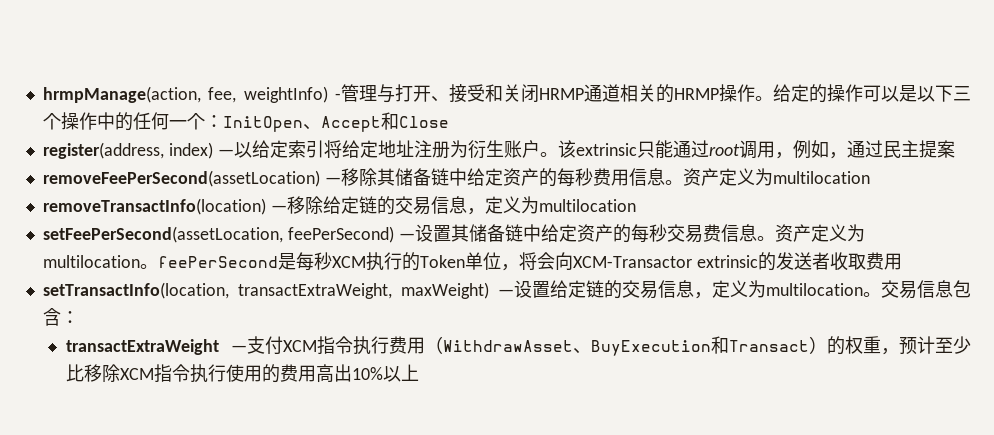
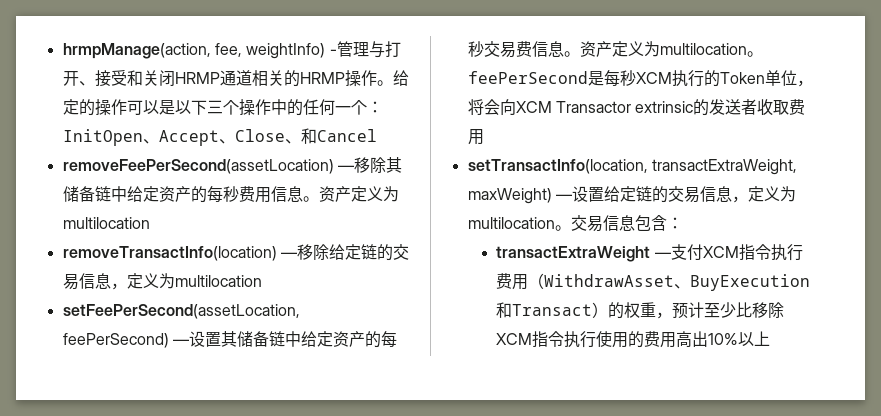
[380,112,449,130] [42,140,955,159] 和Close // register(address, index) —以给定索引将给定地址注册为衍生账户。该extrinsic只能通过root调用，例如，通过民主提案 -> [218,128,377,144] 、Close、和Cancel
[572,256,692,268] XCM-Transactor -> [515,101,631,113] XCM Transactor

